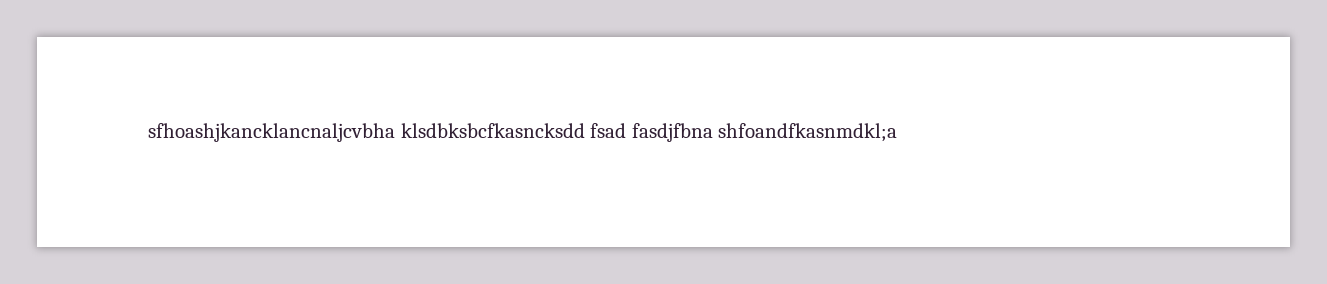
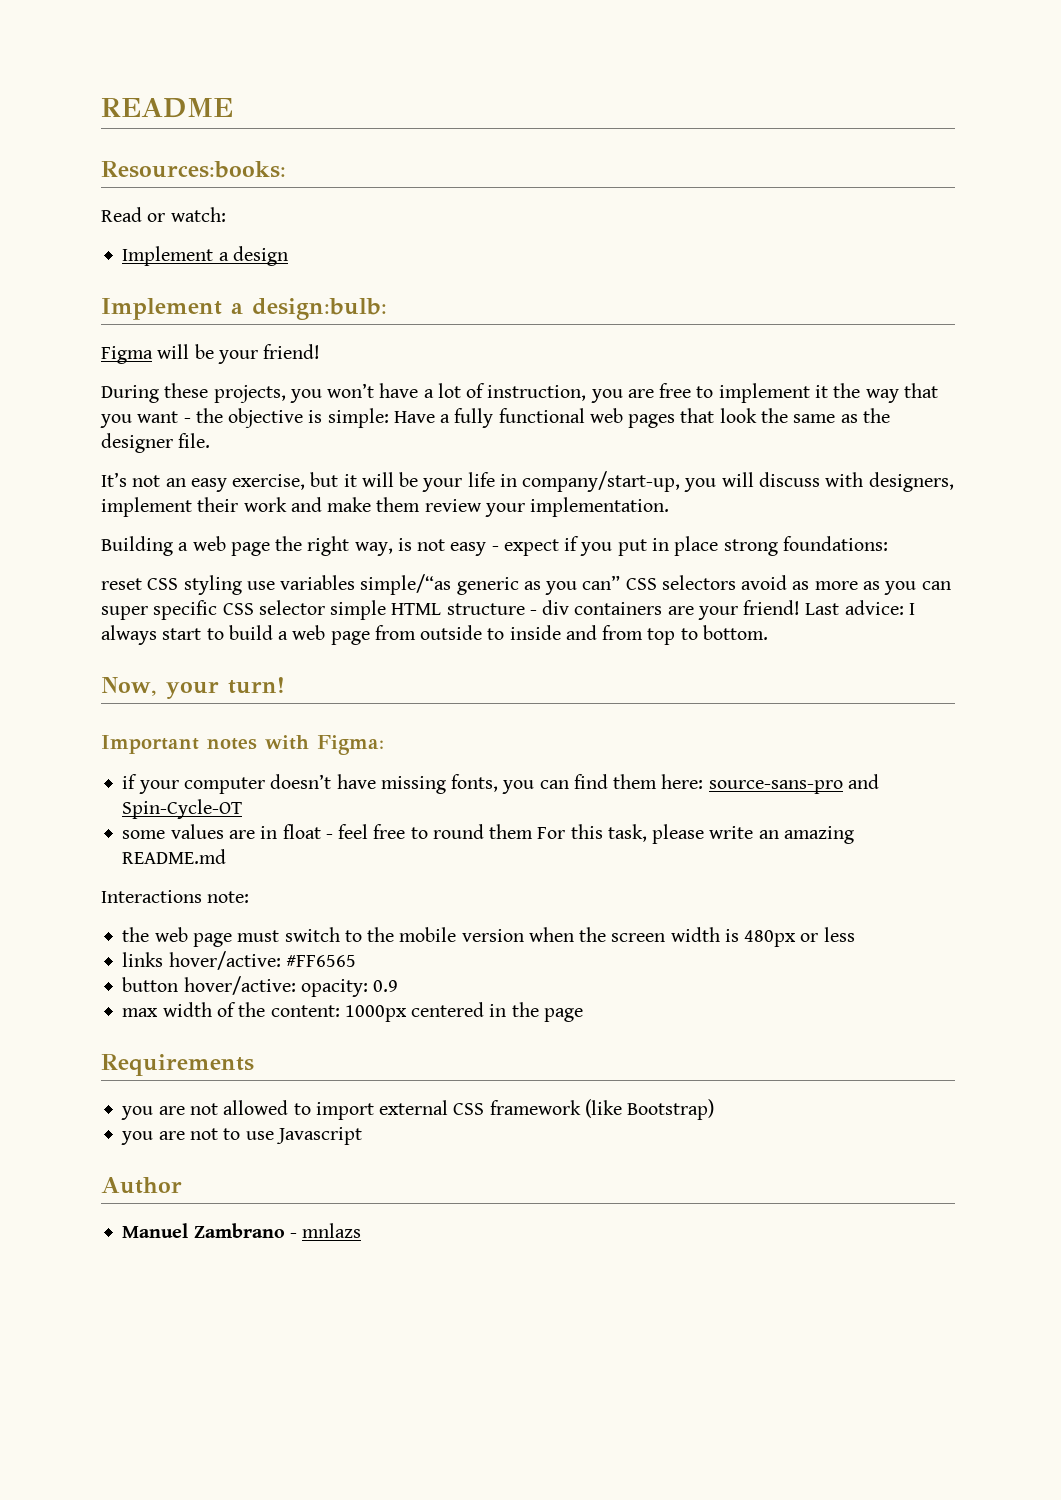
[148,123,898,142] sfhoashjkancklancnaljcvbha klsdbksbcfkasncksdd fsad fasdjfbna shfoandfkasnmdkl;a -> [101,98,233,118] [101,161,286,178] [101,207,226,222] [122,246,288,266] [101,298,387,320] [101,344,321,364] [101,383,938,403] [100,408,890,428] [101,433,211,453] [101,471,954,492] [101,497,670,517] [101,536,888,556] [101,574,951,595] [101,600,915,620] [101,625,768,645] [101,677,285,699] [101,735,384,755] [122,774,879,794] [122,799,243,819] [122,824,854,844] [122,849,227,864] [101,890,250,903] [122,927,855,947] [122,951,356,970] [122,976,399,997] [122,1002,583,1022] [101,1054,254,1076] [121,1099,715,1120] [121,1127,362,1145] [101,1177,182,1194] [122,1223,362,1238] README // Resources:books: // Read or watch: // Implement a design // Implement a design:bulb: // Figma will be your friend! // During these projects, you won’t have a lot of instruction, you are free to implement it the way that you want - the objective is simple: Have a fully functional web pages that look the same as the designer file. // It’s not an easy exercise, but it will be your life in company/start-up, you will discuss with designers, implement their work and make them review your implementation. // Building a web page the right way, is not easy - expect if you put in place strong foundations: // reset CSS styling use variables simple/“as generic as you can” CSS selectors avoid as more as you can super specific CSS selector simple HTML structure - div containers are your friend! Last advice: I always start to build a web page from outside to inside and from top to bottom. // Now, your turn! // Important notes with Figma: // if your computer doesn’t have missing fonts, you can find them here: source-sans-pro and Spin-Cycle-OT // some values are in float - feel free to round them For this task, please write an amazing README.md // Interactions note: // the web page must switch to the mobile version when the screen width is 480px or less // links hover/active: #FF6565 // button hover/active: opacity: 0.9 // max width of the content: 1000px centered in the page // Requirements // you are not allowed to import external CSS framework (like Bootstrap) // you are not to use Javascript // Author // Manuel Zambrano - mnlazs

